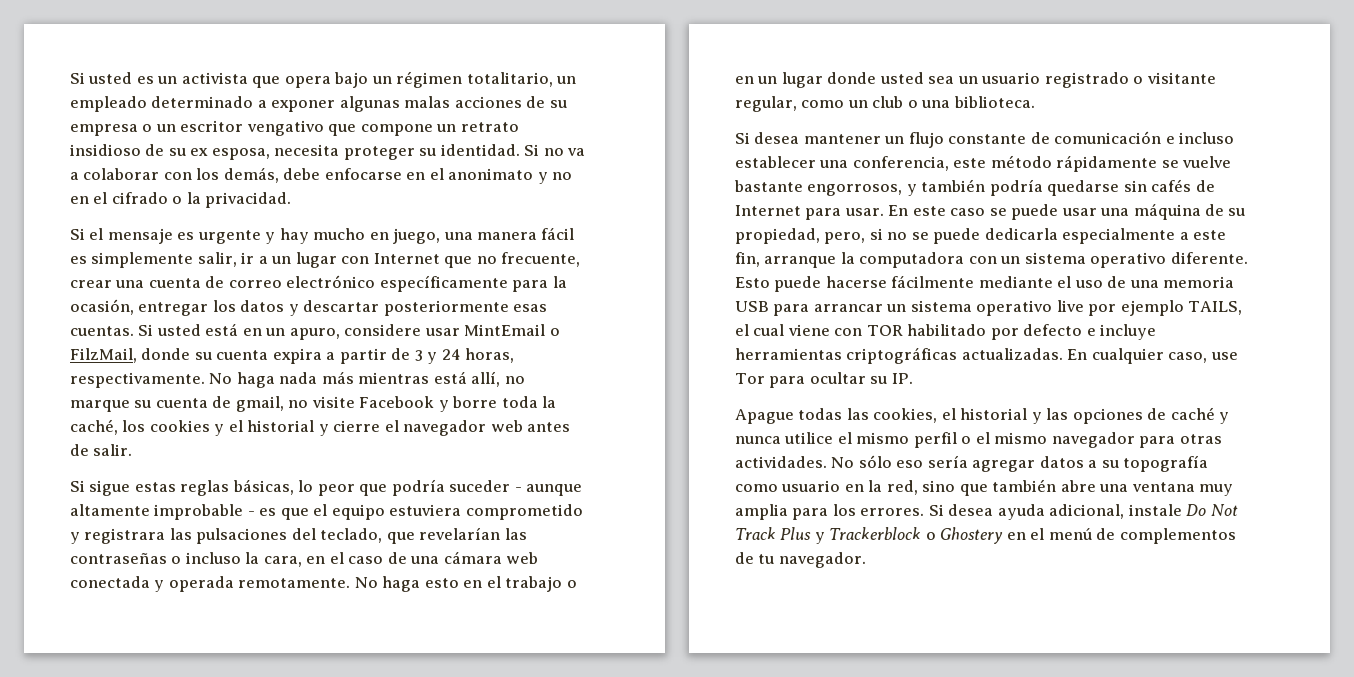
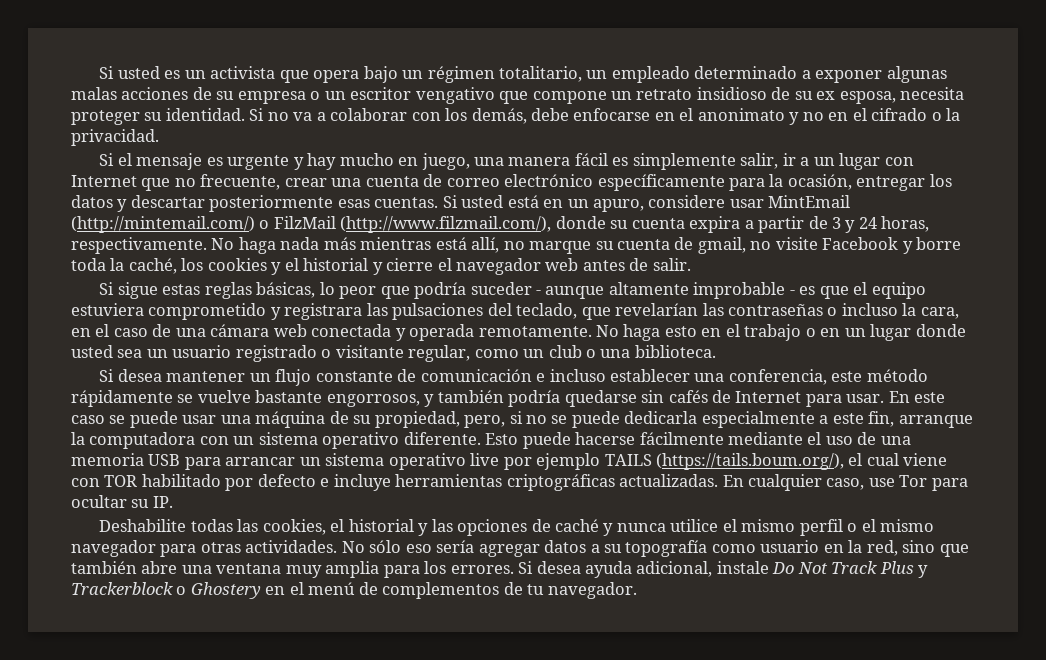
[549,328,560,336] [70,348,137,363] o FilzMail, -> [71,216,552,233] (http://mintemail.com/) o FilzMail (http://www.filzmail.com/),
[1188,301,1243,315] TAILS, -> [604,453,845,470] TAILS (https://tails.boum.org/),
[735,409,794,424] Apague -> [99,519,187,532] Deshabilite

